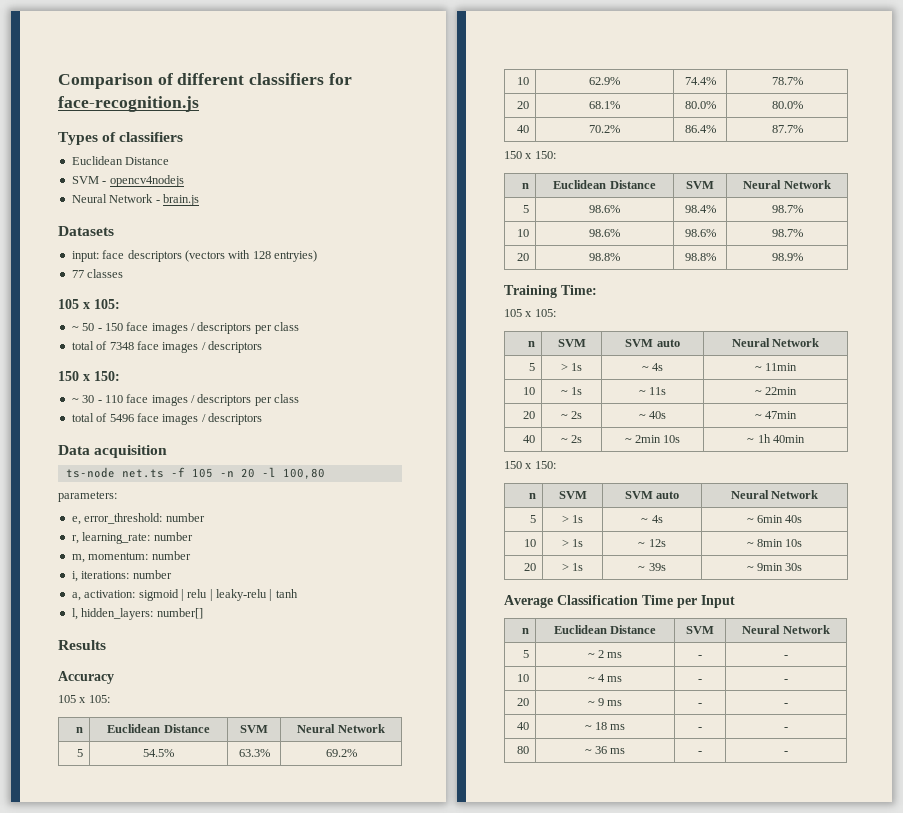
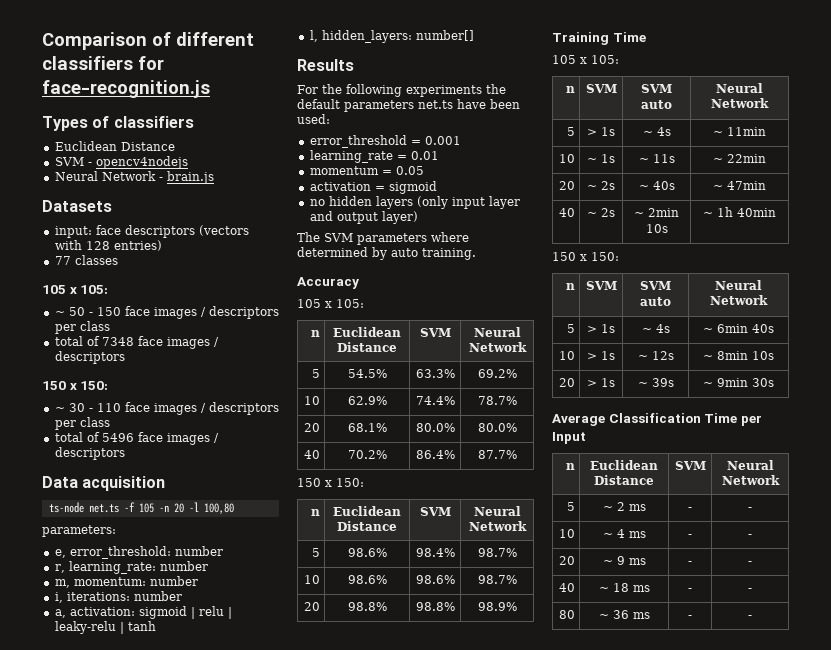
[274,250,317,262] entryies) -> [113,240,162,251] entries)
(106, 645) none -> [297,84,506,97] [297,99,520,112] [297,114,330,124] [309,135,461,148] [309,150,439,163] [309,166,424,175] [309,181,437,194] [309,196,520,209] [309,211,418,224] [297,232,469,245] [297,247,476,260] // For the following experiments the default parameters net.ts have been used: // error_threshold = 0.001 // learning_rate = 0.01 // momentum = 0.05 // activation = sigmoid // no hidden layers (only input layer and output layer) // The SVM parameters where determined by auto training.
[561,285,597,295] Time: -> [612,32,646,42] Time

